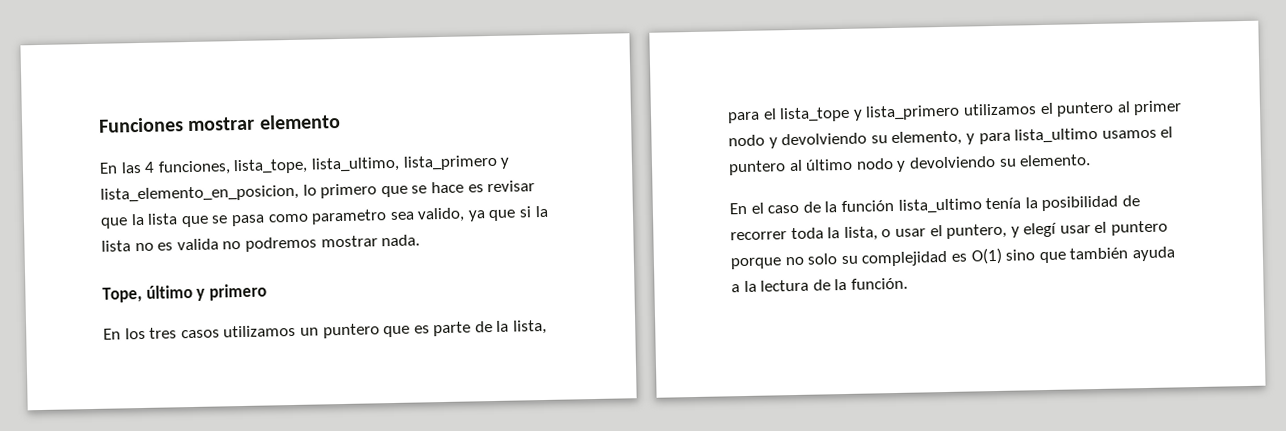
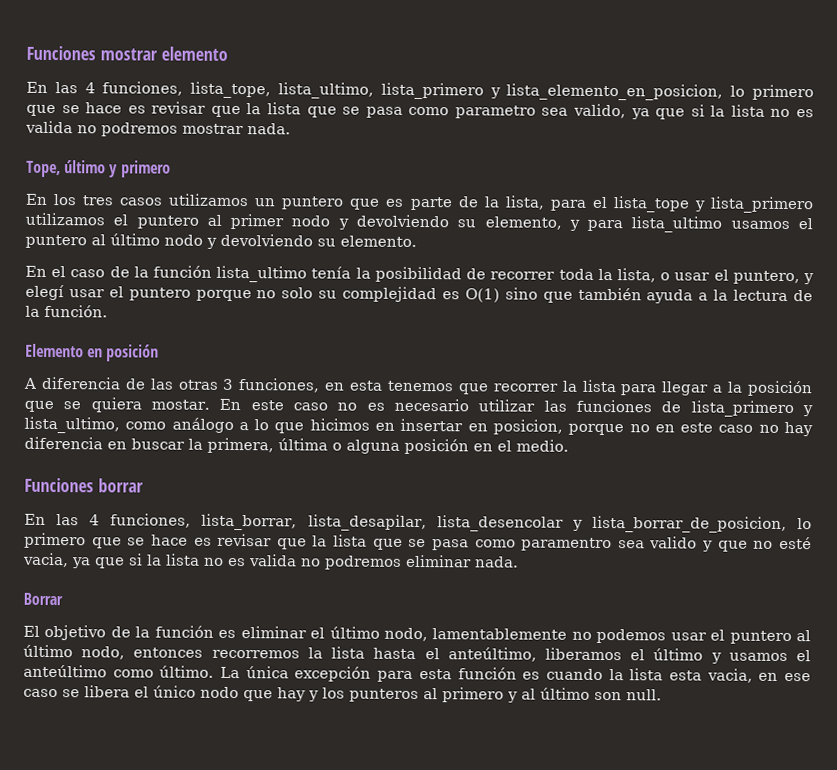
(908, 283) none -> [25,343,160,362] [23,376,814,397] [24,397,814,418] [24,416,813,437] [24,436,569,455] [24,477,144,493] [24,513,813,533] [24,532,813,552] [23,552,519,570] [23,592,63,606] [23,624,811,645] [23,644,811,664] [23,664,811,683] [23,685,662,703] // Elemento en posición // A diferencia de las otras 3 funciones, en esta tenemos que recorrer la lista para llegar a la posición que se quiera mostar. En este caso no es necesario utilizar las funciones de lista_primero y lista_ultimo, como análogo a lo que hicimos en insertar en posicion, porque no en este caso no hay diferencia en buscar la primera, última o alguna posición en el medio. // Funciones borrar // En las 4 funciones, lista_borrar, lista_desapilar, lista_desencolar y lista_borrar_de_posicion, lo primero que se hace es revisar que la lista que se pasa como paramentro sea valido y que no esté vacia, ya que si la lista no es valida no podremos eliminar nada. // Borrar // El objetivo de la función es eliminar el último nodo, lamentablemente no podemos usar el puntero al último nodo, entonces recorremos la lista hasta el anteúltimo, liberamos el último y usamos el anteúltimo como último. La única excepción para esta función es cuando la lista esta vacia, en ese caso se libera el único nodo que hay y los punteros al primero y al último son null.

